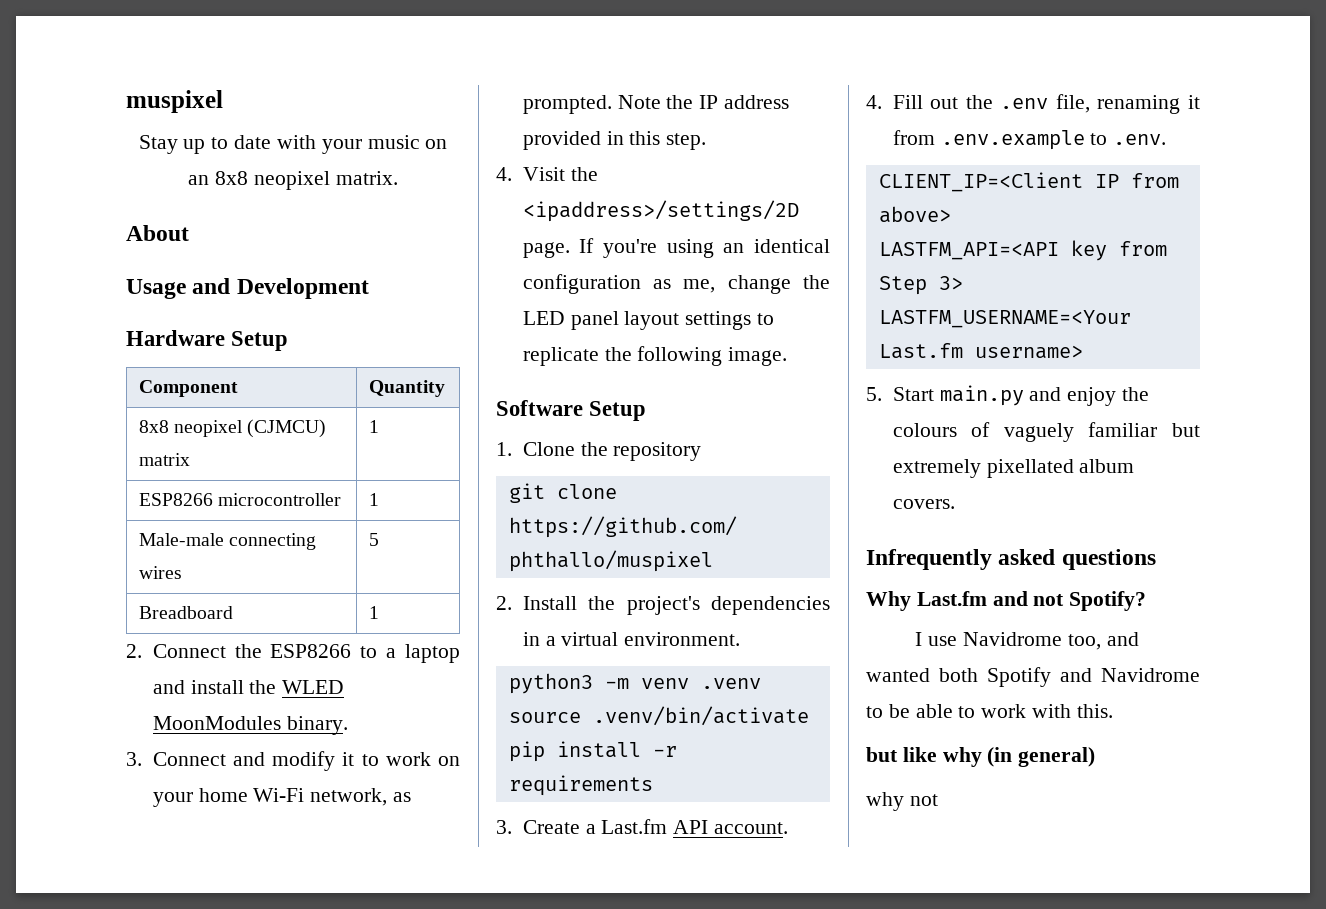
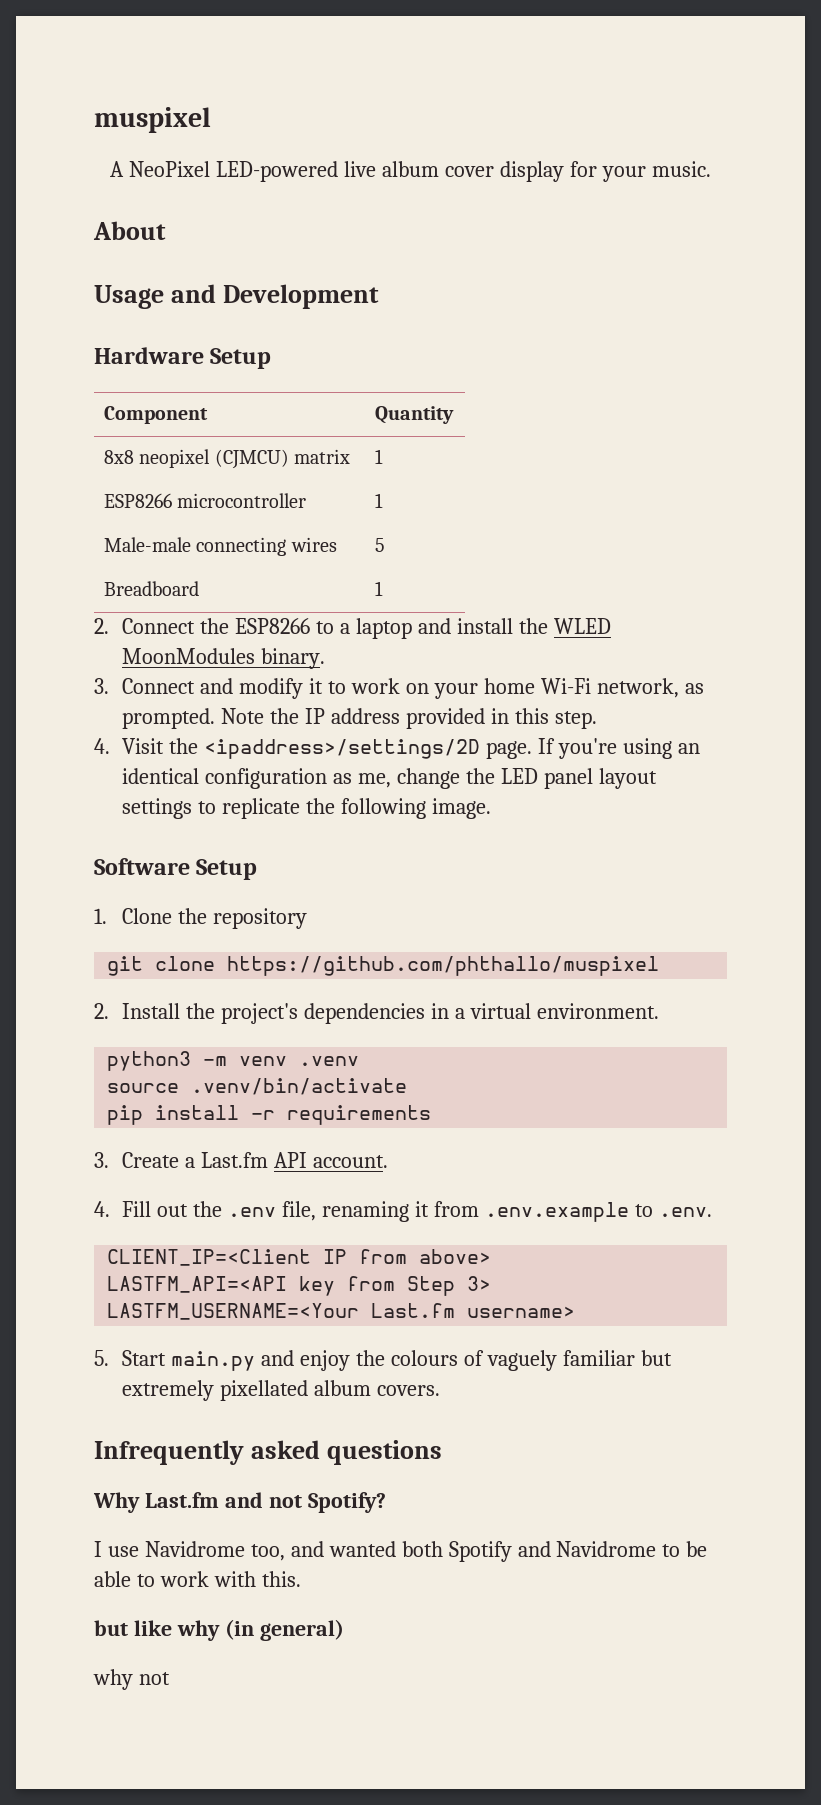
[138,135,448,154] [188,171,398,190] Stay up to date with your music on an 8x8 neopixel matrix. -> [110,161,711,182] A NeoPixel LED-powered live album cover display for your music.

